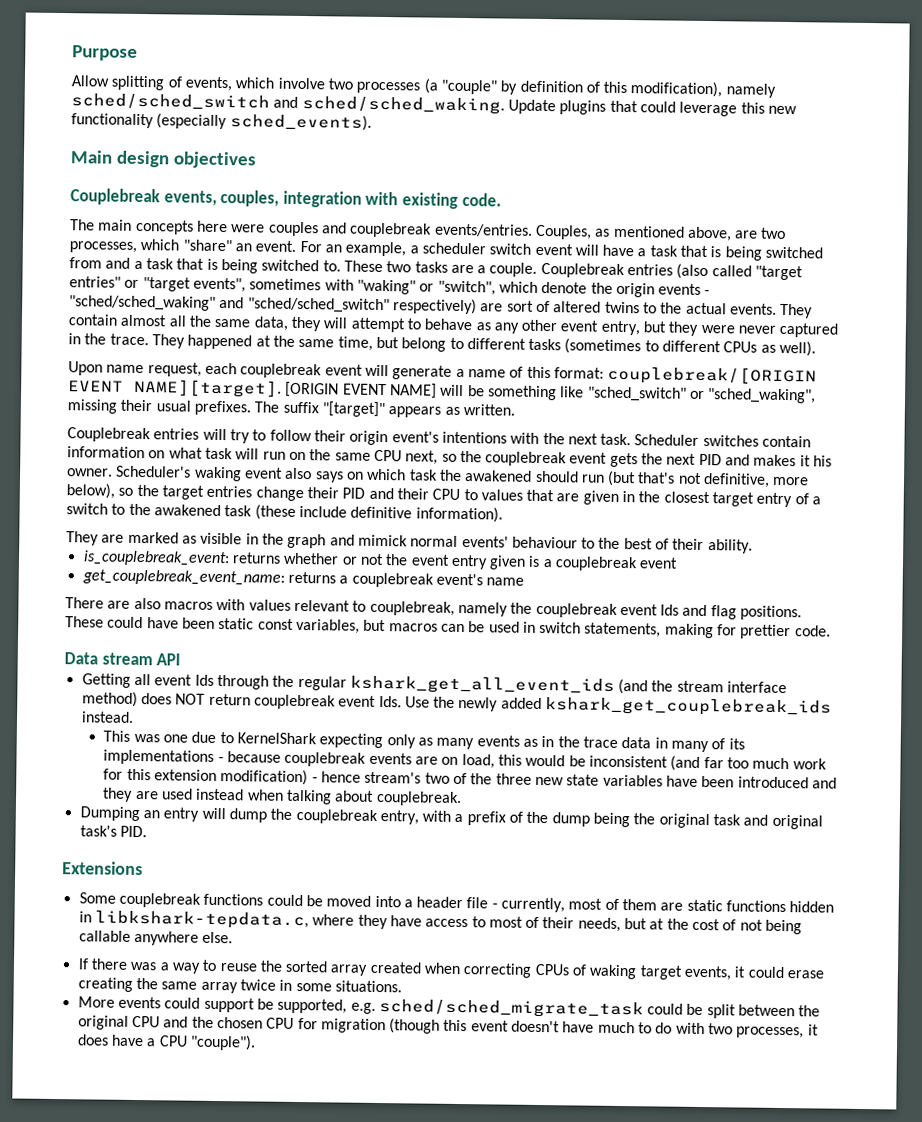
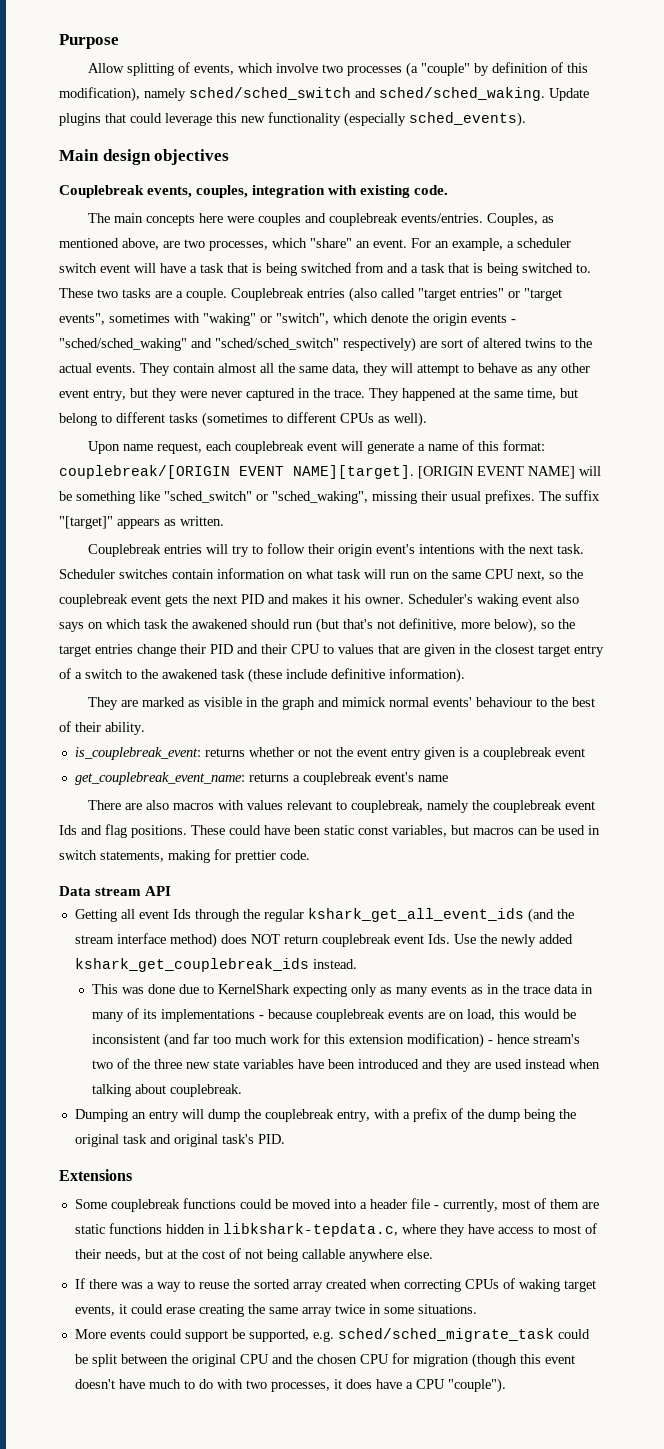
[163,734,189,743] one -> [148,984,176,994] done

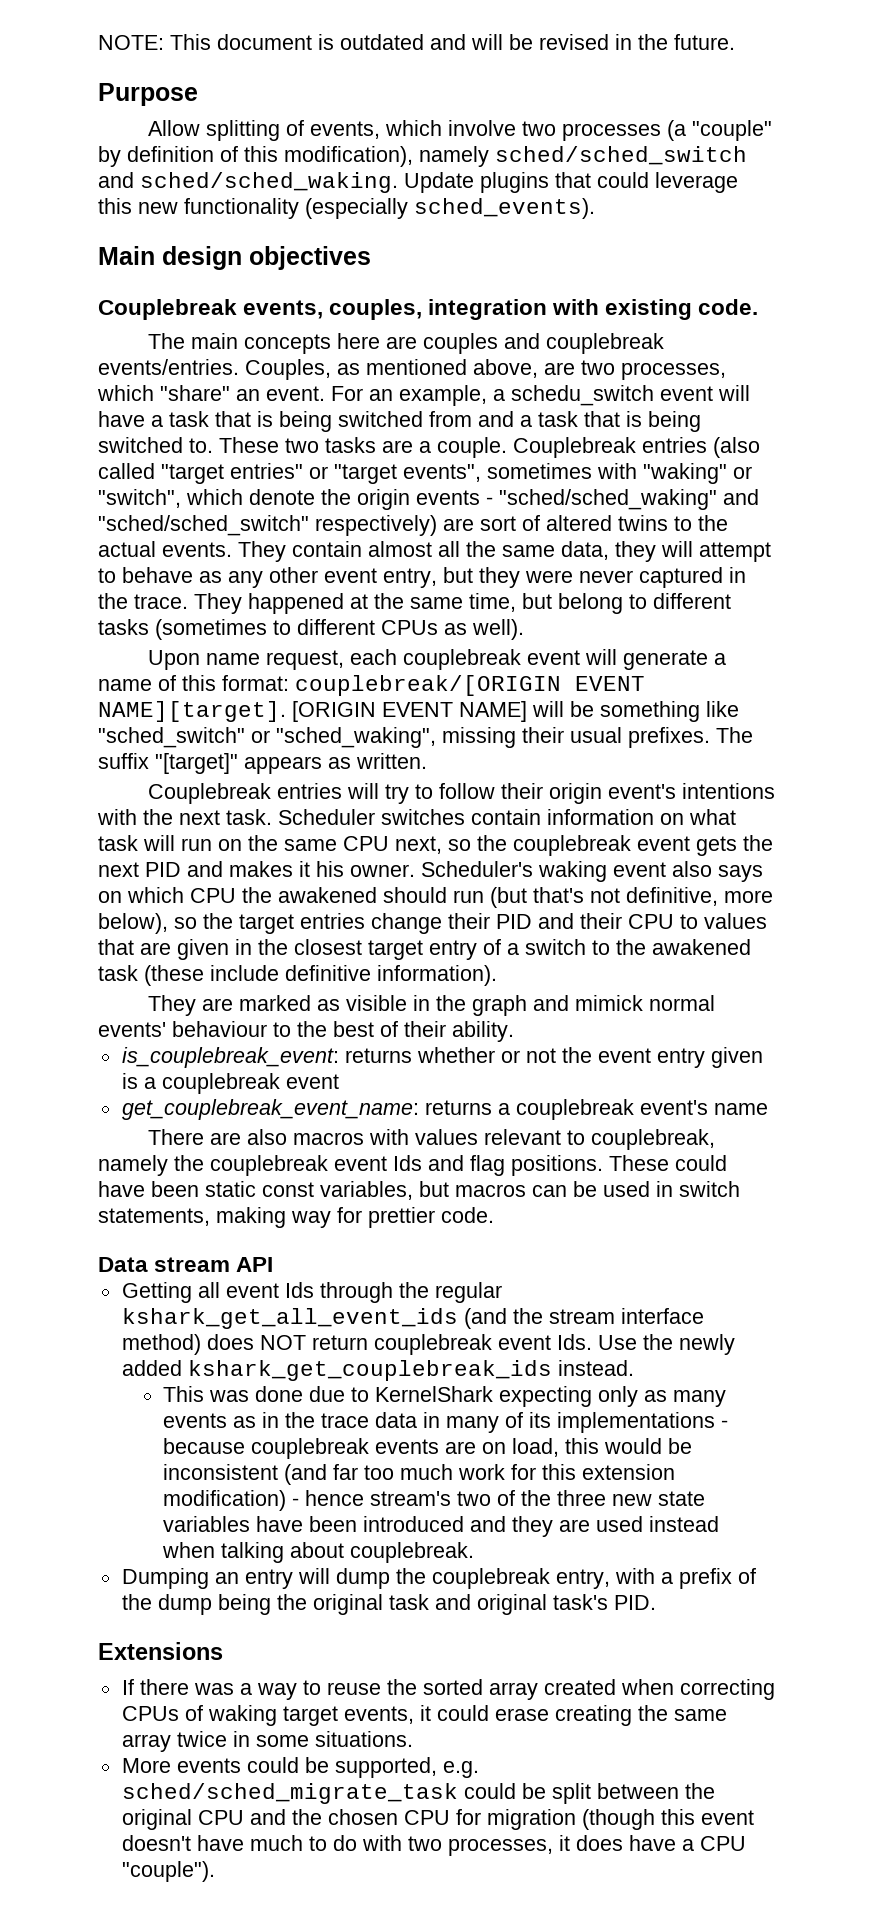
(59, 41) none -> [98,34,735,50] NOTE: This document is outdated and will be revised in the future. //
[227,216,255,223] were -> [385,336,417,349] are
[517,238,571,248] [59,263,97,273] scheduler switch -> [511,385,654,406] schedu_switch
[144,619,168,629] task -> [190,888,236,903] CPU
(210, 856) none -> [291,1211,331,1228] way
[74,1198,599,1212] [74,1223,597,1237] [74,1248,433,1262] // Some couplebreak functions could be moved into a header file - currently, most of them are static functions hidden in libkshark-tepdata.c, where they have access to most of their needs, but at the cost of not being callable anywhere else. -> (223, 1651) none
[184,1330,228,1342] support -> (299, 1765) none

